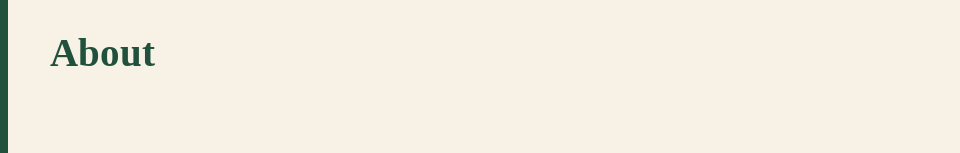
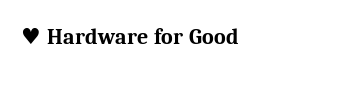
[50,38,155,66] About -> [21,27,239,44] ♥ Hardware for Good

